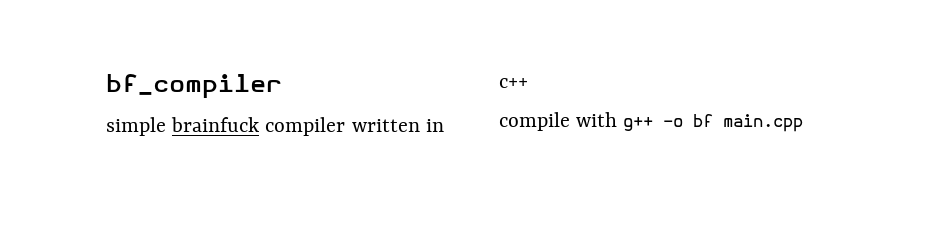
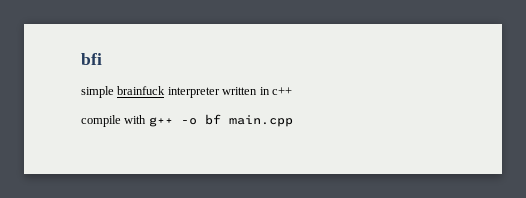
[106,74,282,99] bf_compiler -> [81,53,102,65] bfi
[265,117,346,136] compiler -> [167,87,220,98] interpreter

